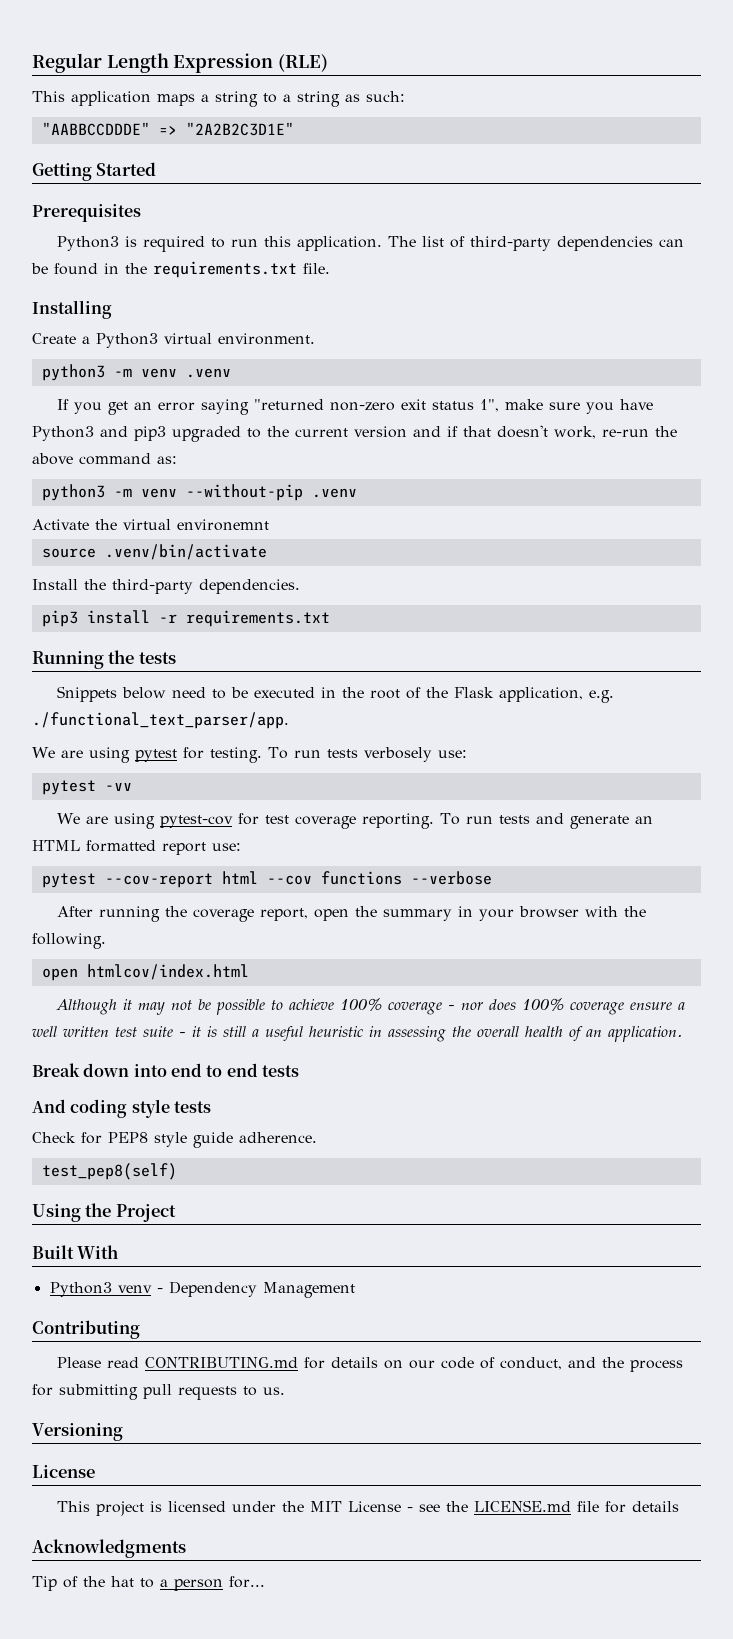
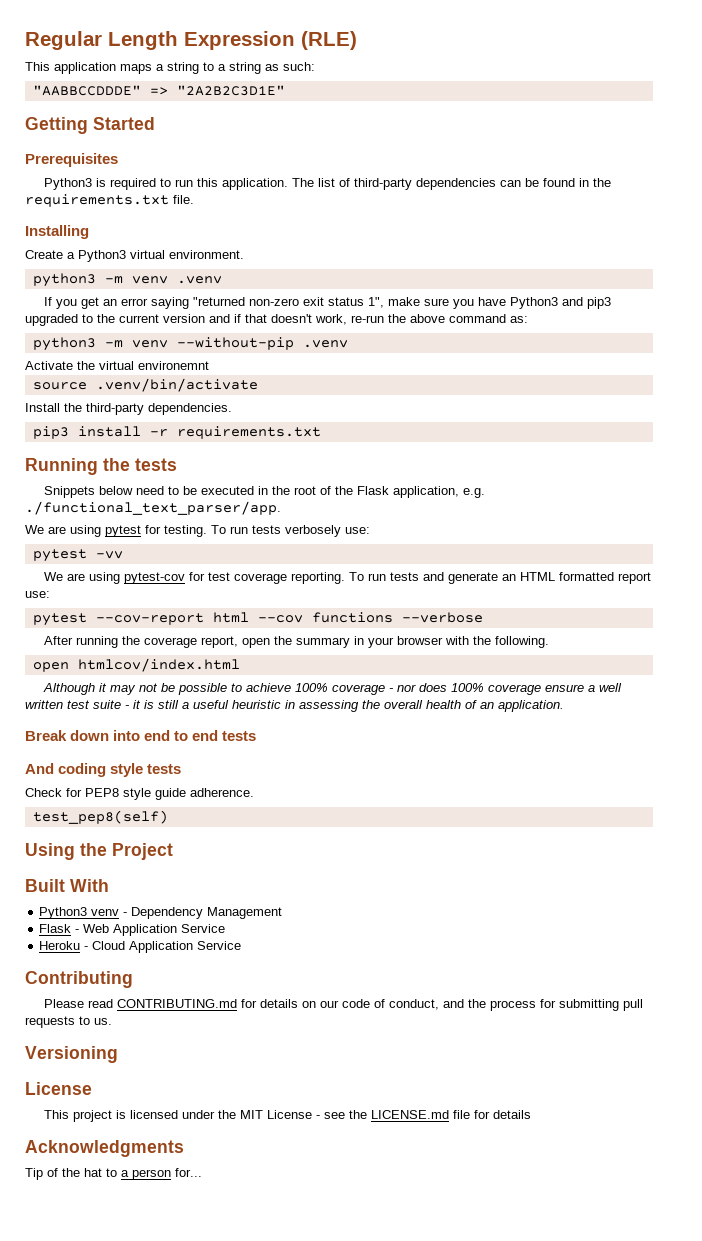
(355, 1290) none -> [39,924,226,936] [39,941,242,953] // Flask - Web Application Service // Heroku - Cloud Application Service

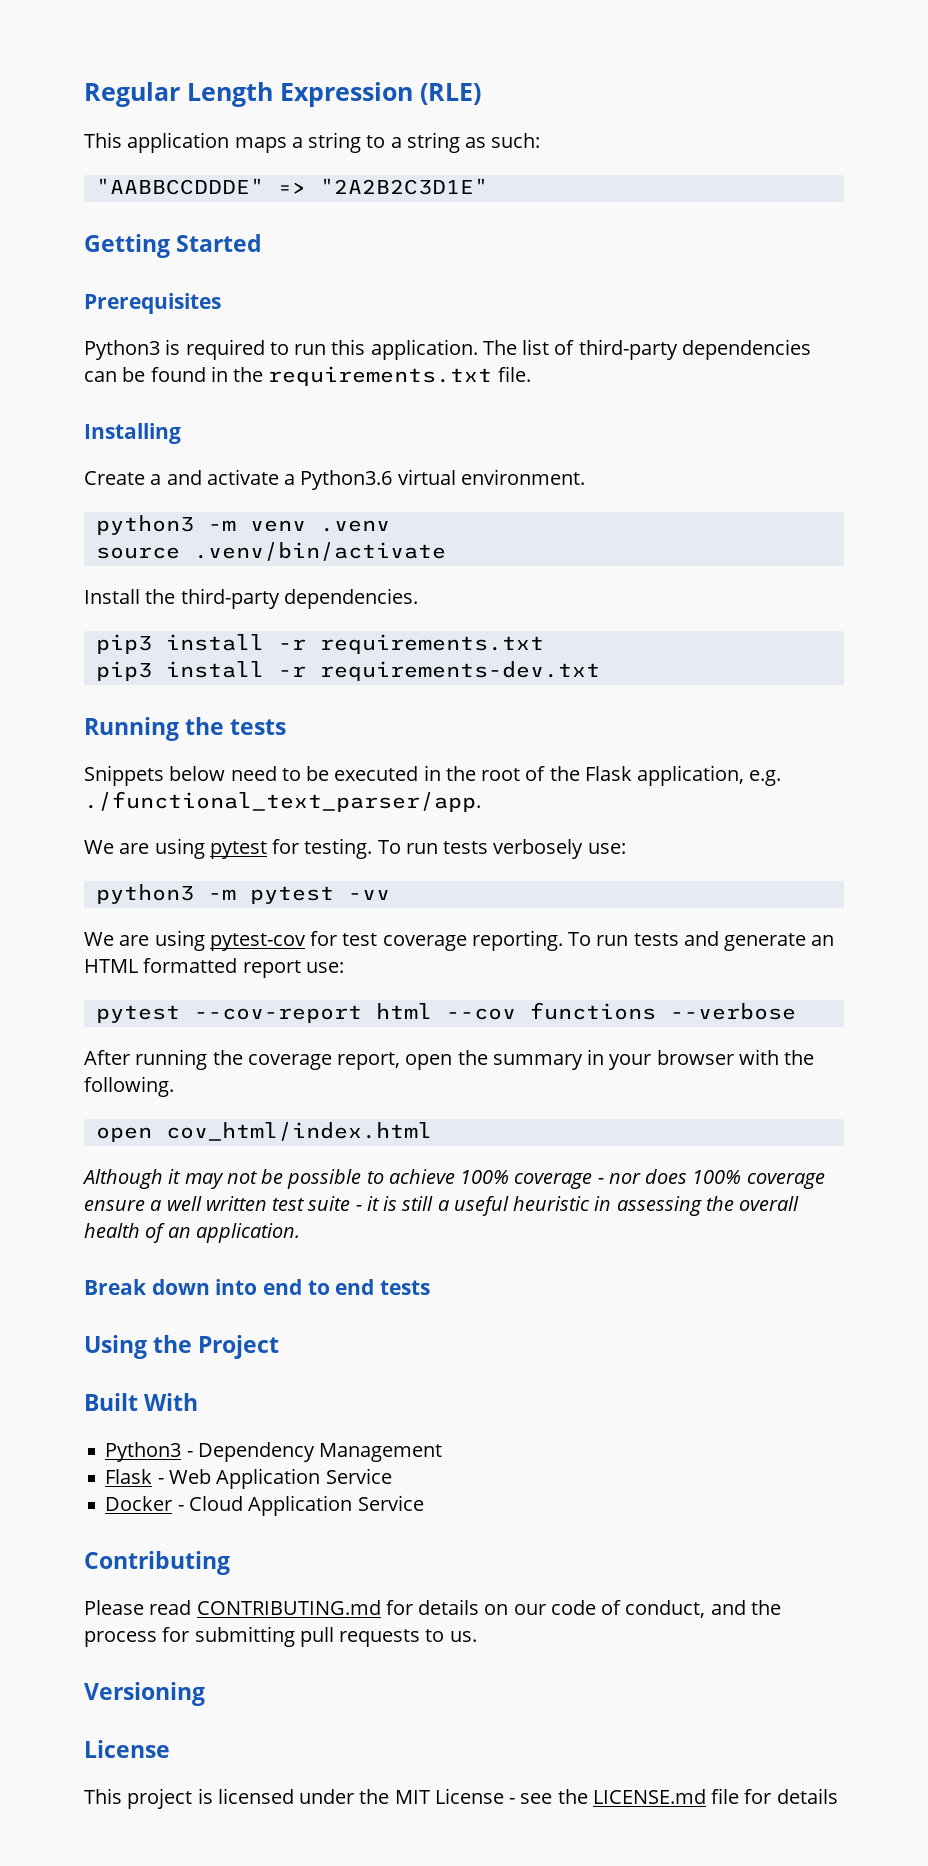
[78,250,126,262] Python3 -> [166,469,393,490] and activate a Python3.6
[43,297,611,309] [25,314,528,326] [32,337,348,351] [25,361,209,370] // If you get an error saying "returned non-zero exit status 1", make sure you have Python3 and pip3 upgraded to the current version and if that doesn't work, re-run the above command as: // python3 -m venv --without-pip .venv // Activate the virtual environemnt -> (390, 526) none
(321, 432) none -> [95,661,600,681] // pip3 install -r requirements-dev.txt
(370, 530) none -> [95,884,236,904] python3 -m
[77,658,240,672] htmlcov/index.html -> [165,1122,432,1141] cov_html/index.html
[25,763,182,777] [25,788,254,800] [32,810,168,824] // And coding style tests // Check for PEP8 style guide adherence. // test_pep8(self) -> (431, 1287) none
[91,909,120,916] venv -> (182, 1452) none
[39,941,81,950] Heroku -> [105,1496,173,1511] Docker
[25,1140,184,1157] [25,1168,202,1180] // Acknowledgments // Tip of the hat to a person for... -> (838, 1796) none

